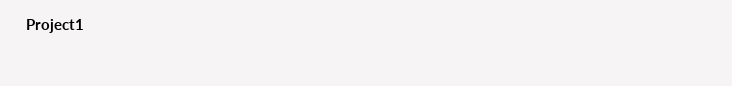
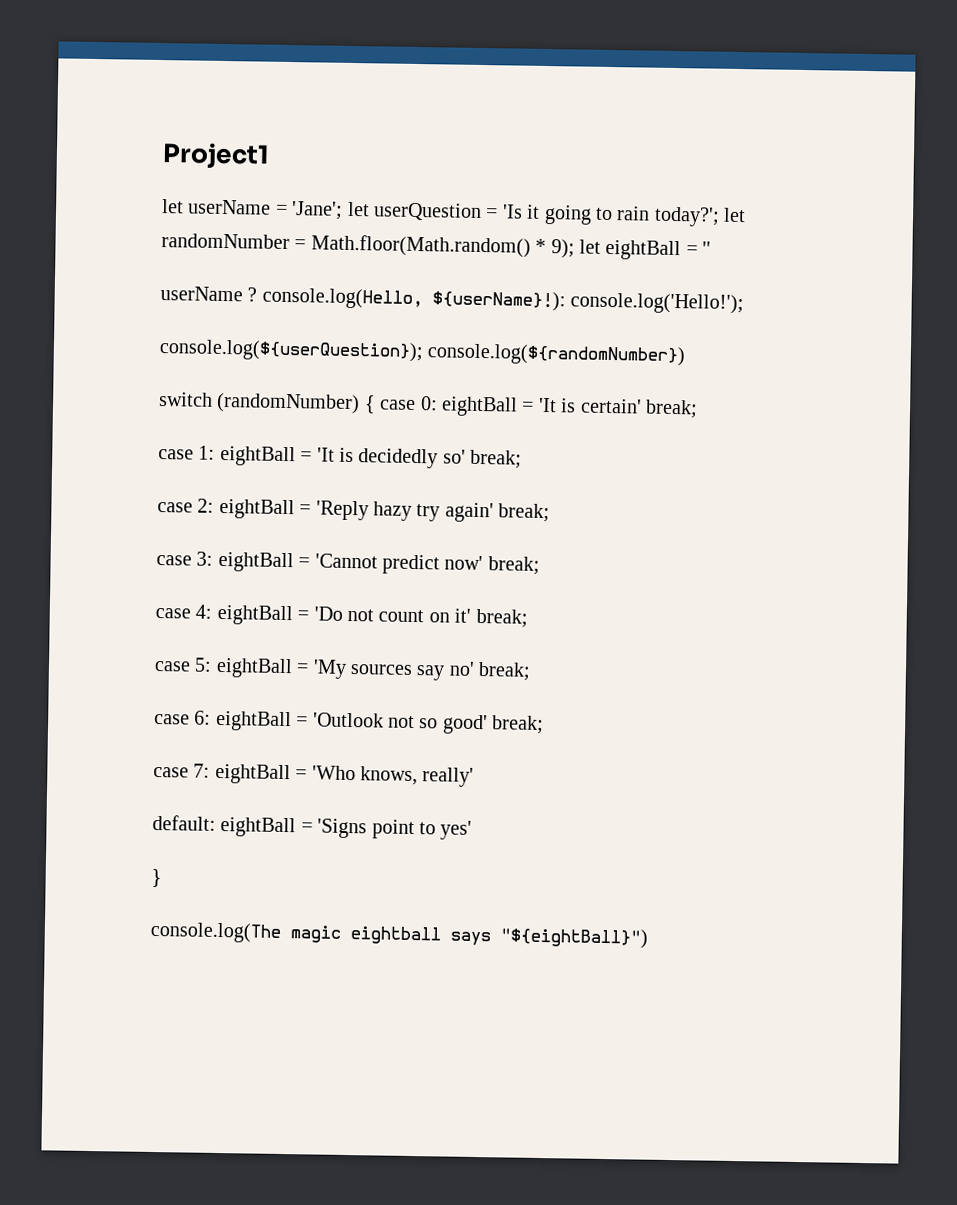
(84, 26) none -> [162,199,747,227] [161,233,712,261] [160,286,745,315] [159,339,686,367] [159,392,698,419] [158,445,523,469] [157,498,551,523] [156,551,540,575] [155,604,528,628] [154,657,532,681] [154,710,545,735] [153,763,475,787] [152,814,473,840] [151,868,162,888] [150,921,648,949] // let userName = 'Jane'; let userQuestion = 'Is it going to rain today?'; let randomNumber = Math.floor(Math.random() * 9); let eightBall = '' // userName ? console.log(Hello, ${userName}!): console.log('Hello!'); // console.log(${userQuestion}); console.log(${randomNumber}) // switch (randomNumber) { case 0: eightBall = 'It is certain' break; // case 1: eightBall = 'It is decidedly so' break; // case 2: eightBall = 'Reply hazy try again' break; // case 3: eightBall = 'Cannot predict now' break; // case 4: eightBall = 'Do not count on it' break; // case 5: eightBall = 'My sources say no' break; // case 6: eightBall = 'Outlook not so good' break; // case 7: eightBall = 'Who knows, really' // default: eightBall = 'Signs point to yes' // } // console.log(The magic eightball says "${eightBall}")

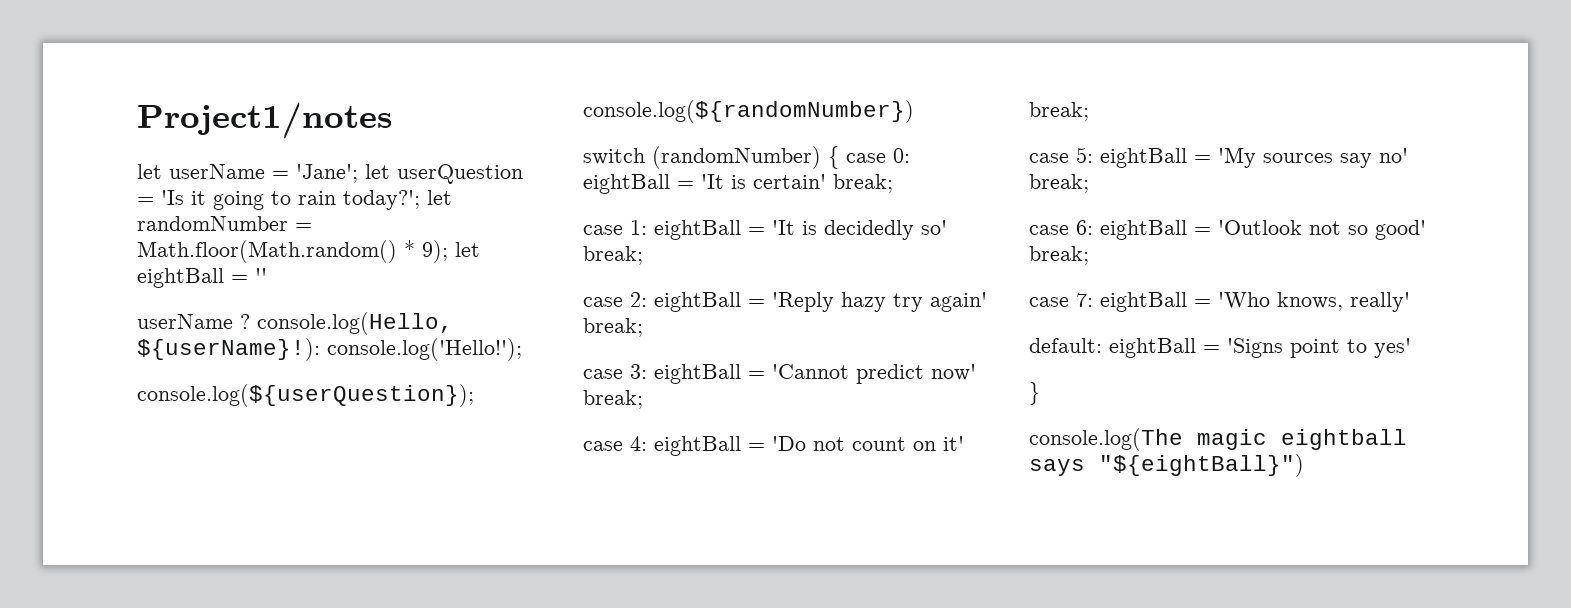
[162,142,270,170] Project1 -> [137,102,392,139] Project1/notes

